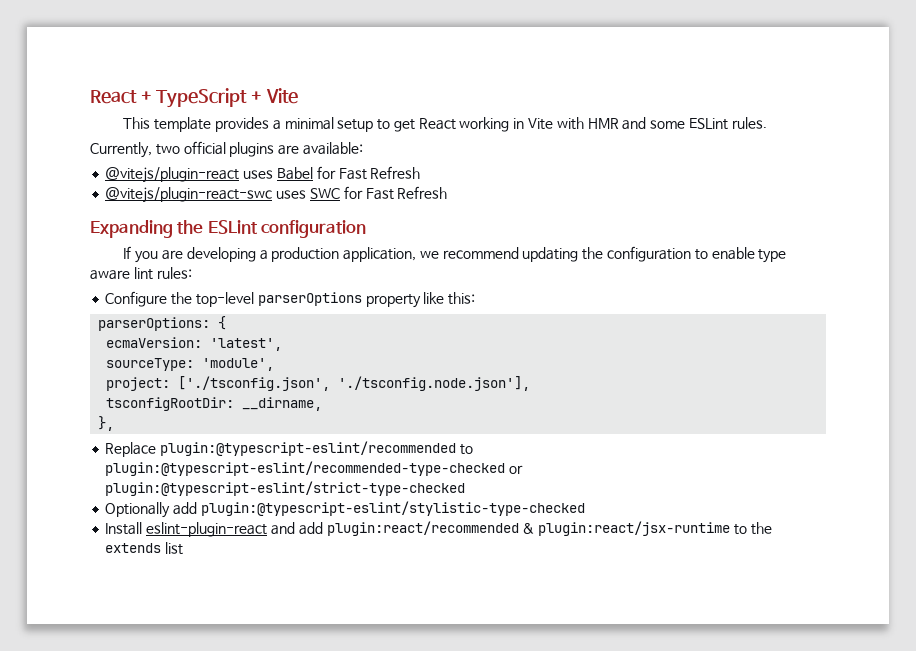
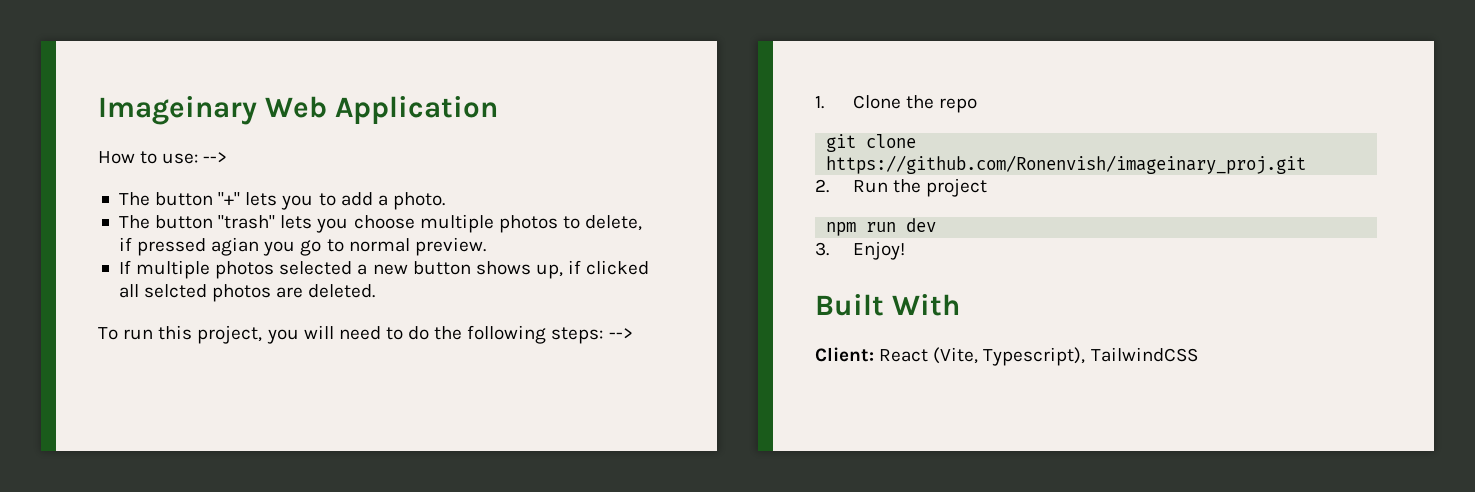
[90,88,298,108] [123,117,767,132] [90,141,363,158] [105,166,421,183] [105,186,448,203] [90,220,367,238] [123,246,787,263] [90,267,192,280] [105,291,476,308] [98,316,227,331] [106,337,283,351] [106,358,275,371] [106,376,531,391] [106,397,323,411] [98,416,115,431] [105,441,473,457] [105,461,524,476] [105,481,466,496] [105,501,585,518] [105,521,772,537] [105,542,184,555] React + TypeScript + Vite // This template provides a minimal setup to get React working in Vite with HMR and some ESLint rules. // Currently, two official plugins are available: // @vitejs/plugin-react uses Babel for Fast Refresh // @vitejs/plugin-react-swc uses SWC for Fast Refresh // Expanding the ESLint configuration // If you are developing a production application, we recommend updating the configuration to enable type aware lint rules: // Configure the top-level parserOptions property like this: // parserOptions: { // ecmaVersion: 'latest', // sourceType: 'module', // project: ['./tsconfig.json', './tsconfig.node.json'], // tsconfigRootDir: __dirname, // }, // Replace plugin:@typescript-eslint/recommended to plugin:@typescript-eslint/recommended-type-checked or plugin:@typescript-eslint/strict-type-checked // Optionally add plugin:@typescript-eslint/stylistic-type-checked // Install eslint-plugin-react and add plugin:react/recommended & plugin:react/jsx-runtime to the extends list -> [98,96,498,125] [98,151,228,164] [118,192,445,210] [118,214,643,233] [118,237,486,256] [118,260,650,279] [118,284,376,302] [98,325,633,344] [815,95,978,113] [826,134,917,152] [826,155,1307,174] [815,178,988,197] [826,218,937,236] [815,241,905,260] [815,294,960,316] [815,347,1198,366] Imageinary Web Application // How to use: --> // The button "+" lets you to add a photo. // The button "trash" lets you choose multiple photos to delete, if pressed agian you go to normal preview. // If multiple photos selected a new button shows up, if clicked all selcted photos are deleted. // To run this project, you will need to do the following steps: --> // 1. Clone the repo // git clone https://github.com/Ronenvish/imageinary_proj.git // 2. Run the project // npm run dev // 3. Enjoy! // Built With // Client: React (Vite, Typescript), TailwindCSS

